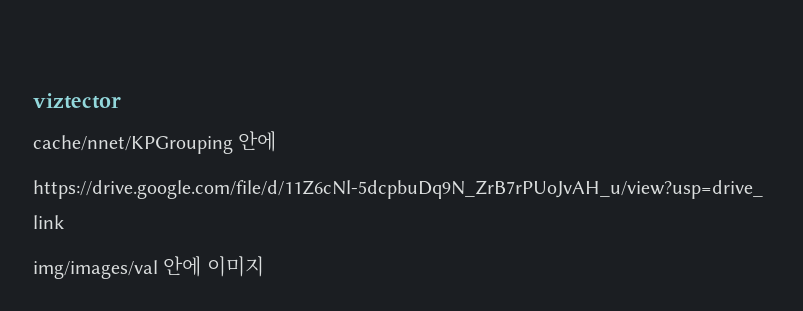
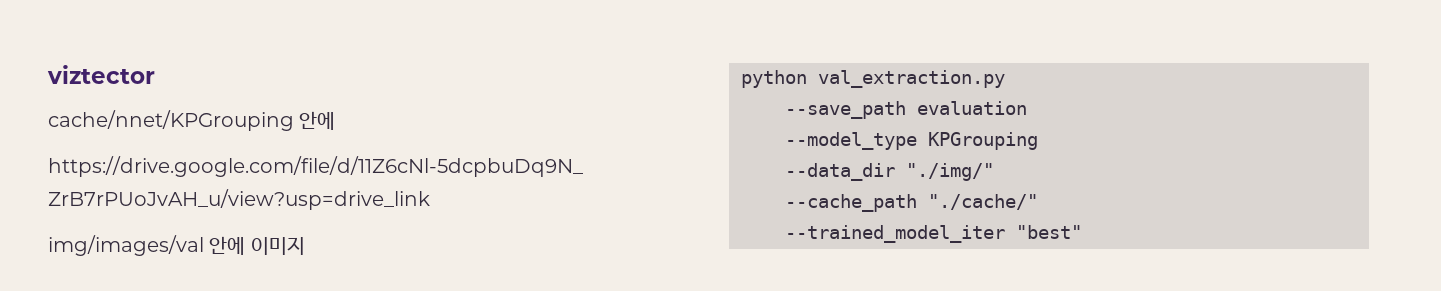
(264, 266) none -> [741,70,1005,88] [785,101,1027,119] [785,132,1038,150] [785,163,994,181] [785,194,1038,212] [785,225,1082,243] // python val_extraction.py // --save_path evaluation // --model_type KPGrouping // --data_dir "./img/" // --cache_path "./cache/" // --trained_model_iter "best"

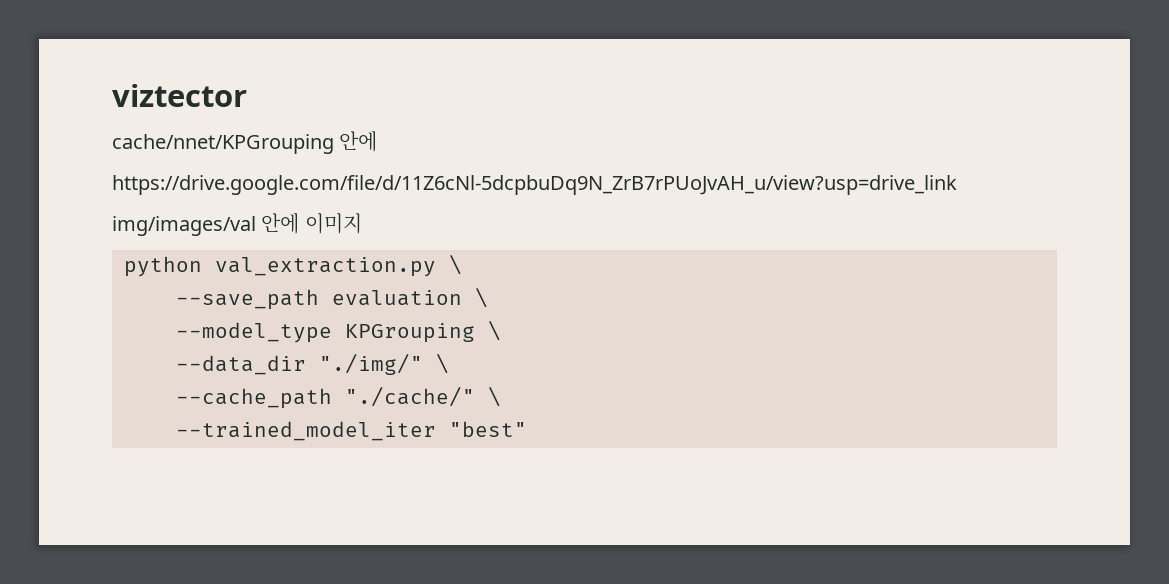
(1005, 79) none -> [449,254,462,275] \
(1027, 108) none -> [475,287,488,308] \
(1038, 141) none -> [488,320,501,341] \
(994, 172) none -> [436,353,449,374] \
(1038, 202) none -> [488,386,501,407] \

